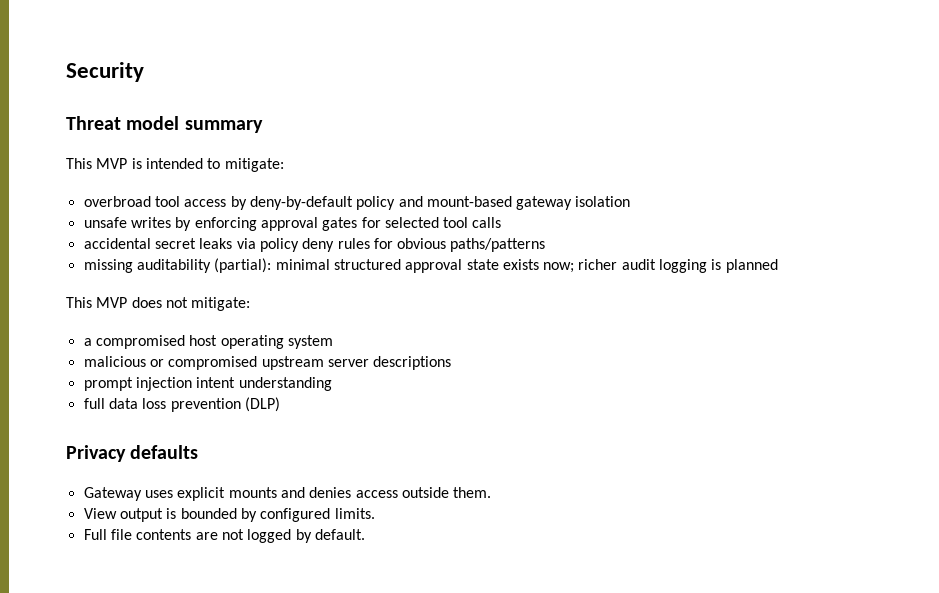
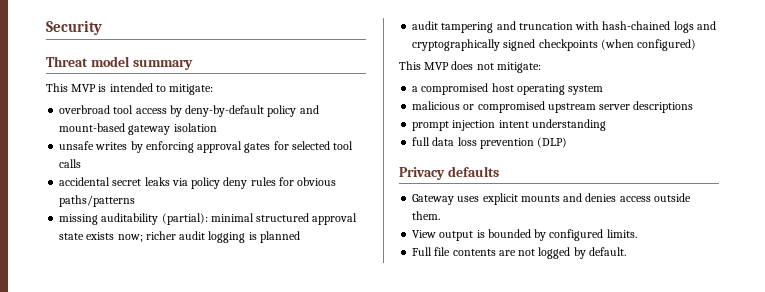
(778, 266) none -> [412,21,716,33] [412,39,697,51] // audit tampering and truncation with hash-chained logs and cryptographically signed checkpoints (when configured)

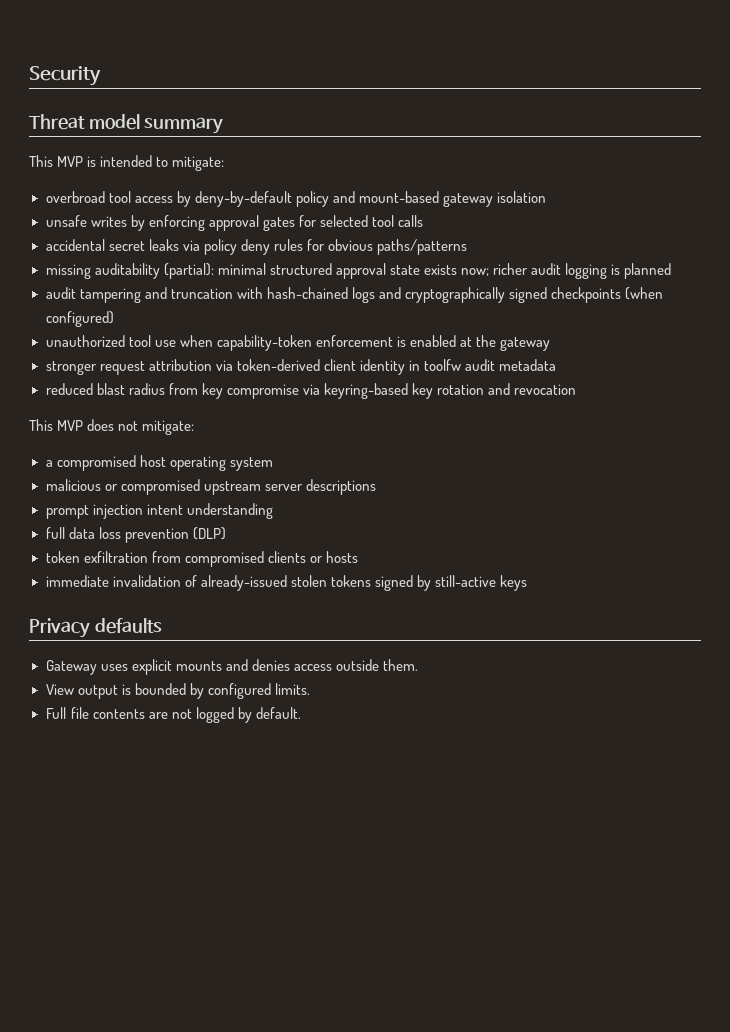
(697, 45) none -> [45,335,551,351] [45,359,557,375] [45,383,577,399] // unauthorized tool use when capability-token enforcement is enabled at the gateway // stronger request attribution via token-derived client identity in toolfw audit metadata // reduced blast radius from key compromise via keyring-based key rotation and revocation
(568, 142) none -> [45,551,358,567] [45,575,527,591] // token exfiltration from compromised clients or hosts // immediate invalidation of already-issued stolen tokens signed by still-active keys

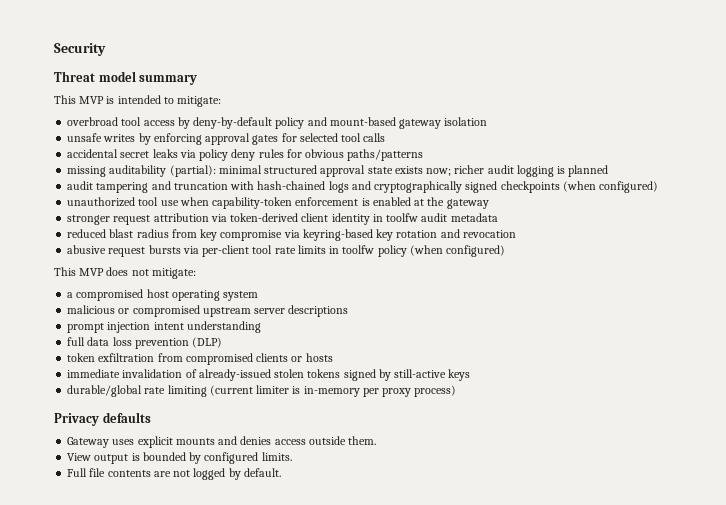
(577, 389) none -> [67,245,506,257] // abusive request bursts via per-client tool rate limits in toolfw policy (when configured)
(527, 583) none -> [67,385,457,397] // durable/global rate limiting (current limiter is in-memory per proxy process)

